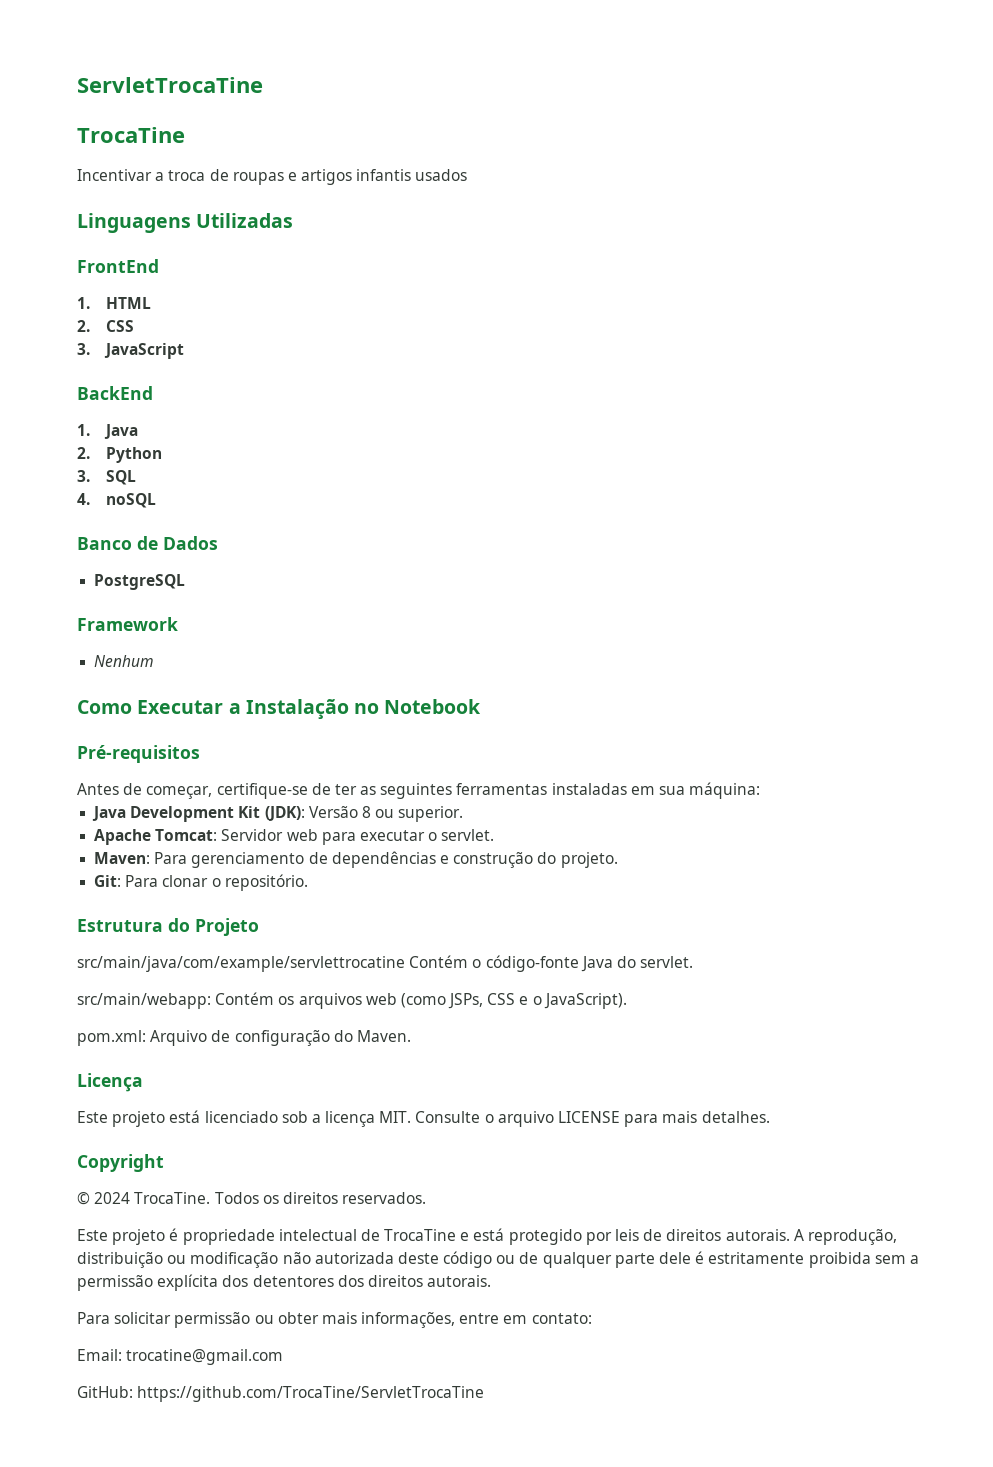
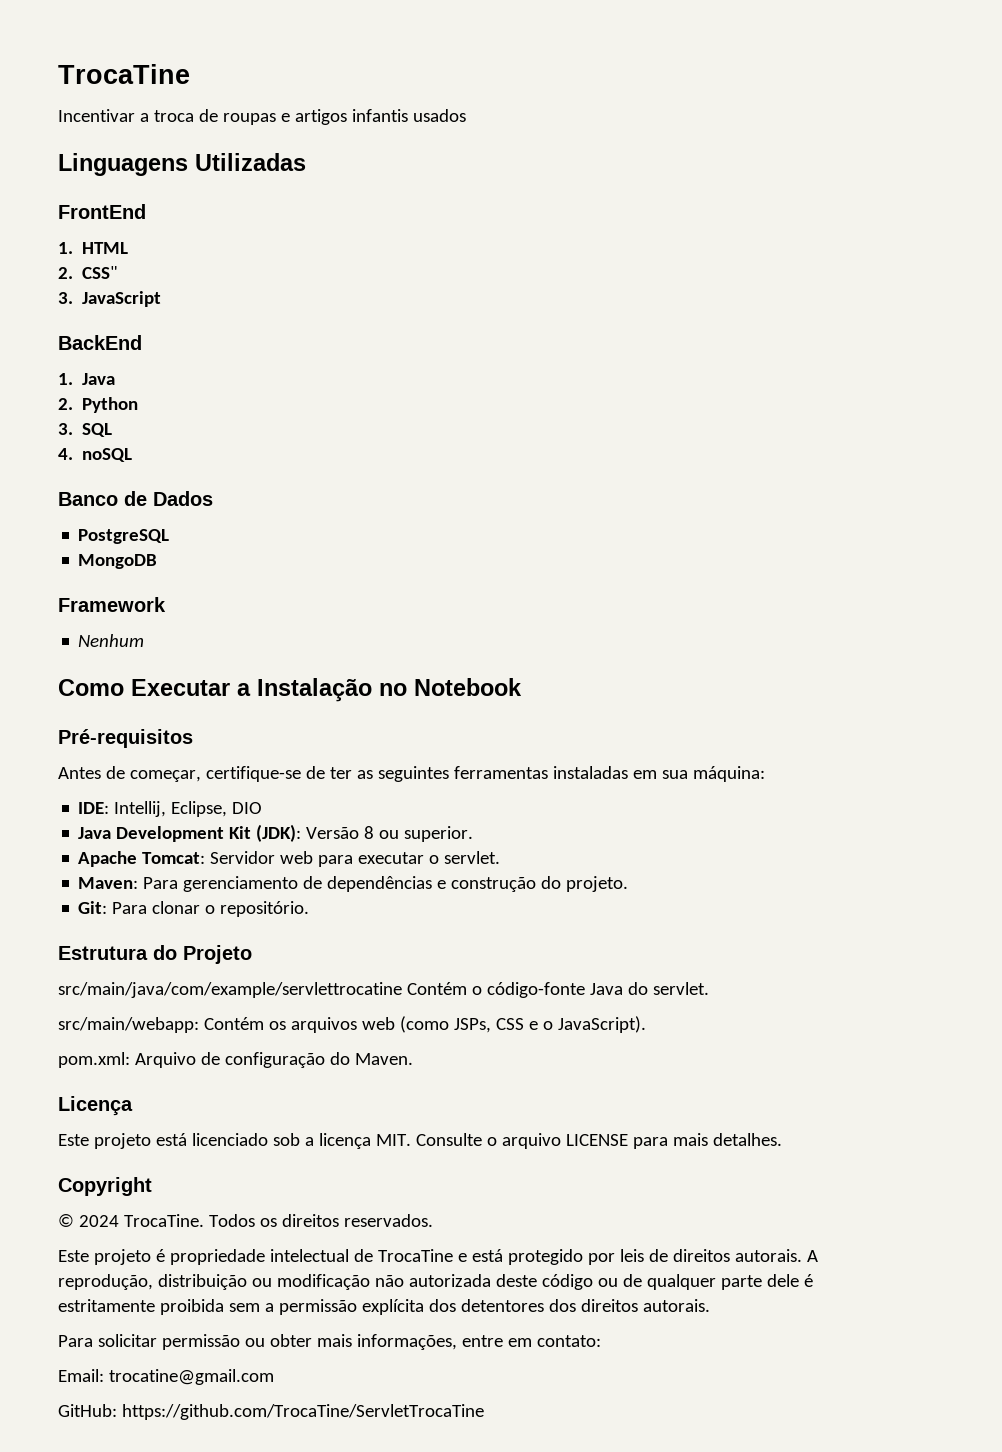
[77,77,263,93] ServletTrocaTine // -> (58, 74) none
[105,320,134,332] CSS -> [82,266,119,279] CSS"
(186, 582) none -> [78,554,158,569] // MongoDB
(761, 790) none -> [78,801,263,817] // IDE: Intellij, Eclipse, DIO

